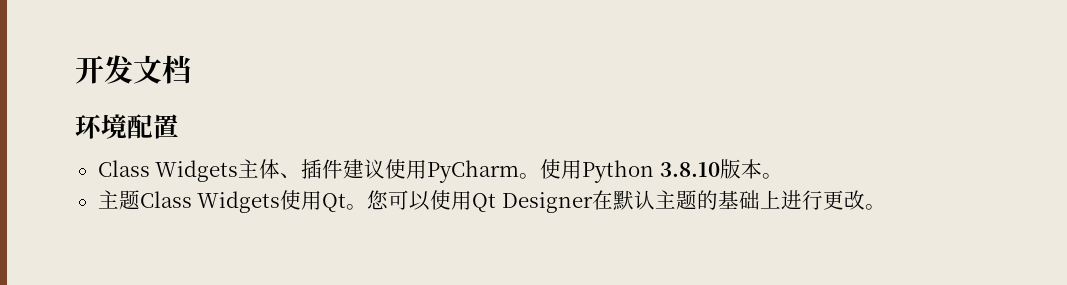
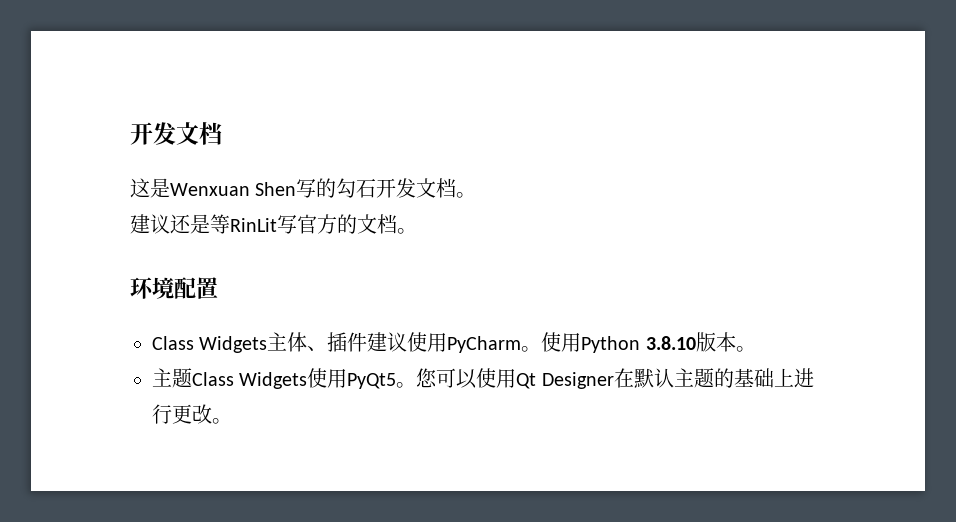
[75,55,191,84] 开发文档 -> [130,122,222,145] [130,178,477,198] [130,214,417,234] 开发文档 // 这是Wenxuan Shen写的勾石开发文档。 // 建议还是等RinLit写官方的文档。
[322,193,347,212] Qt -> [347,373,397,389] PyQt5

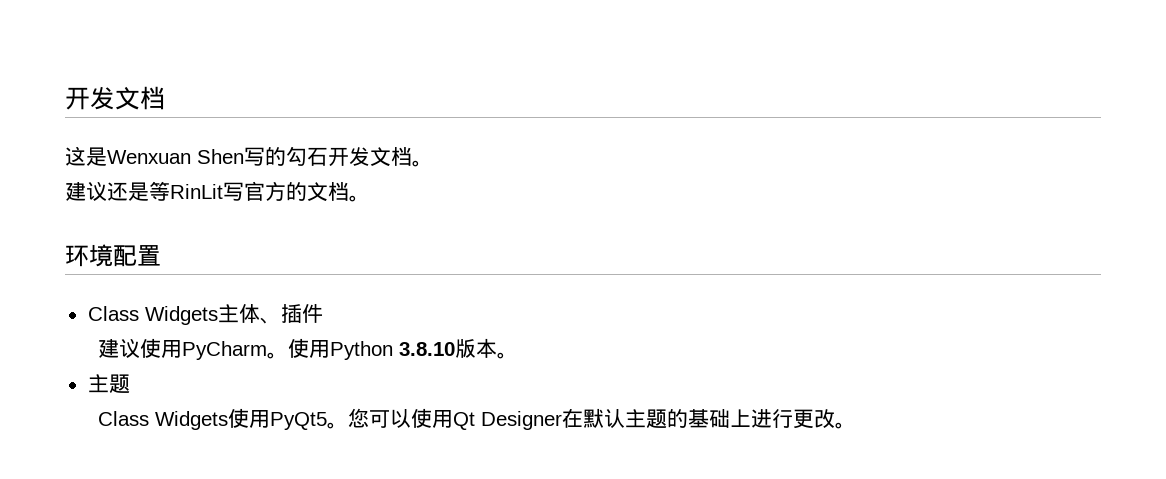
(368, 342) none -> (323, 313) //
(192, 378) none -> (130, 384) //

